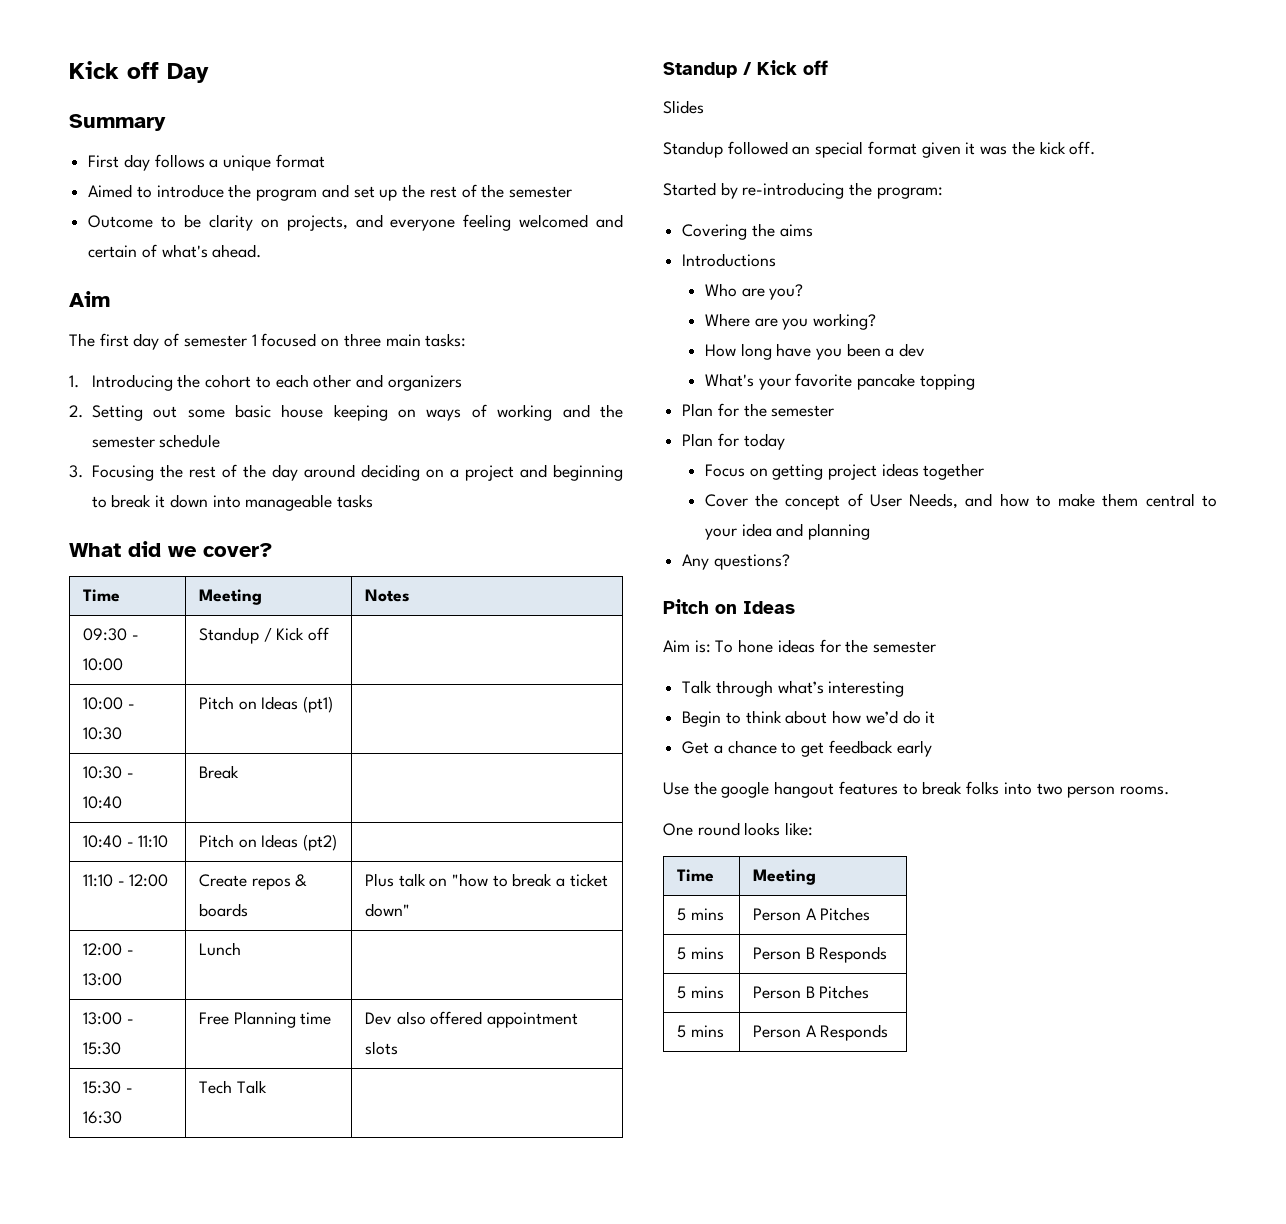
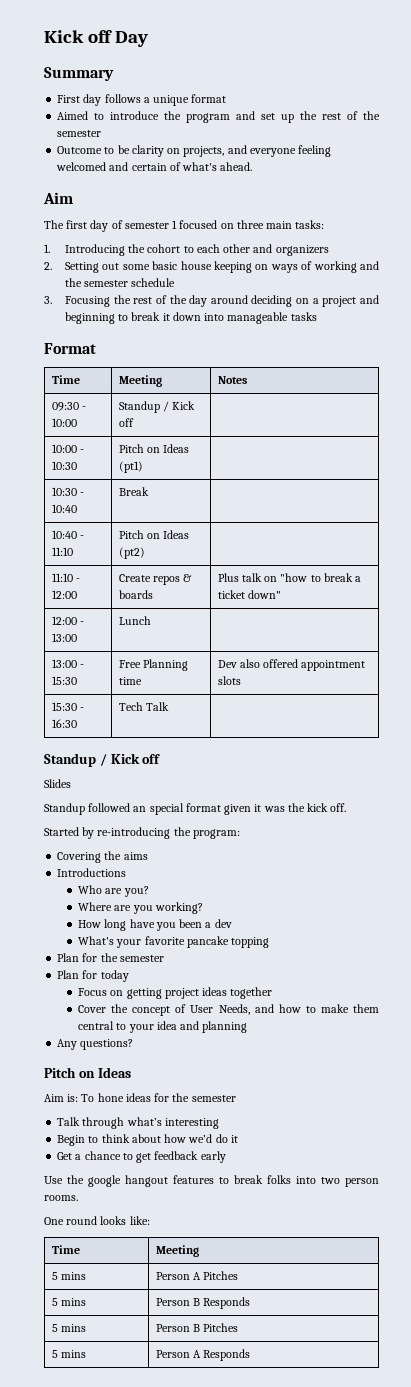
[69,541,273,557] What did we cover? -> [44,343,96,354] Format

